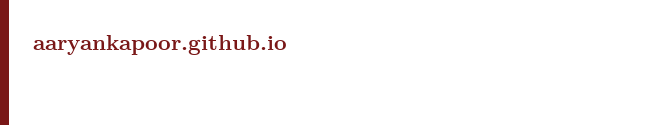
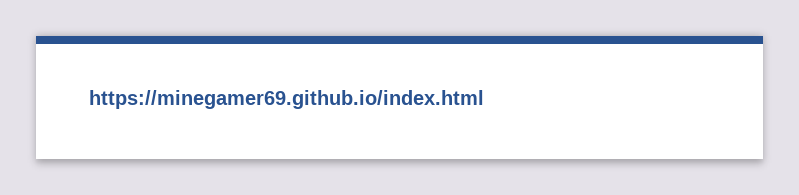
[33,35,287,55] aaryankapoor.github.io -> [89,90,484,109] https://minegamer69.github.io/index.html

